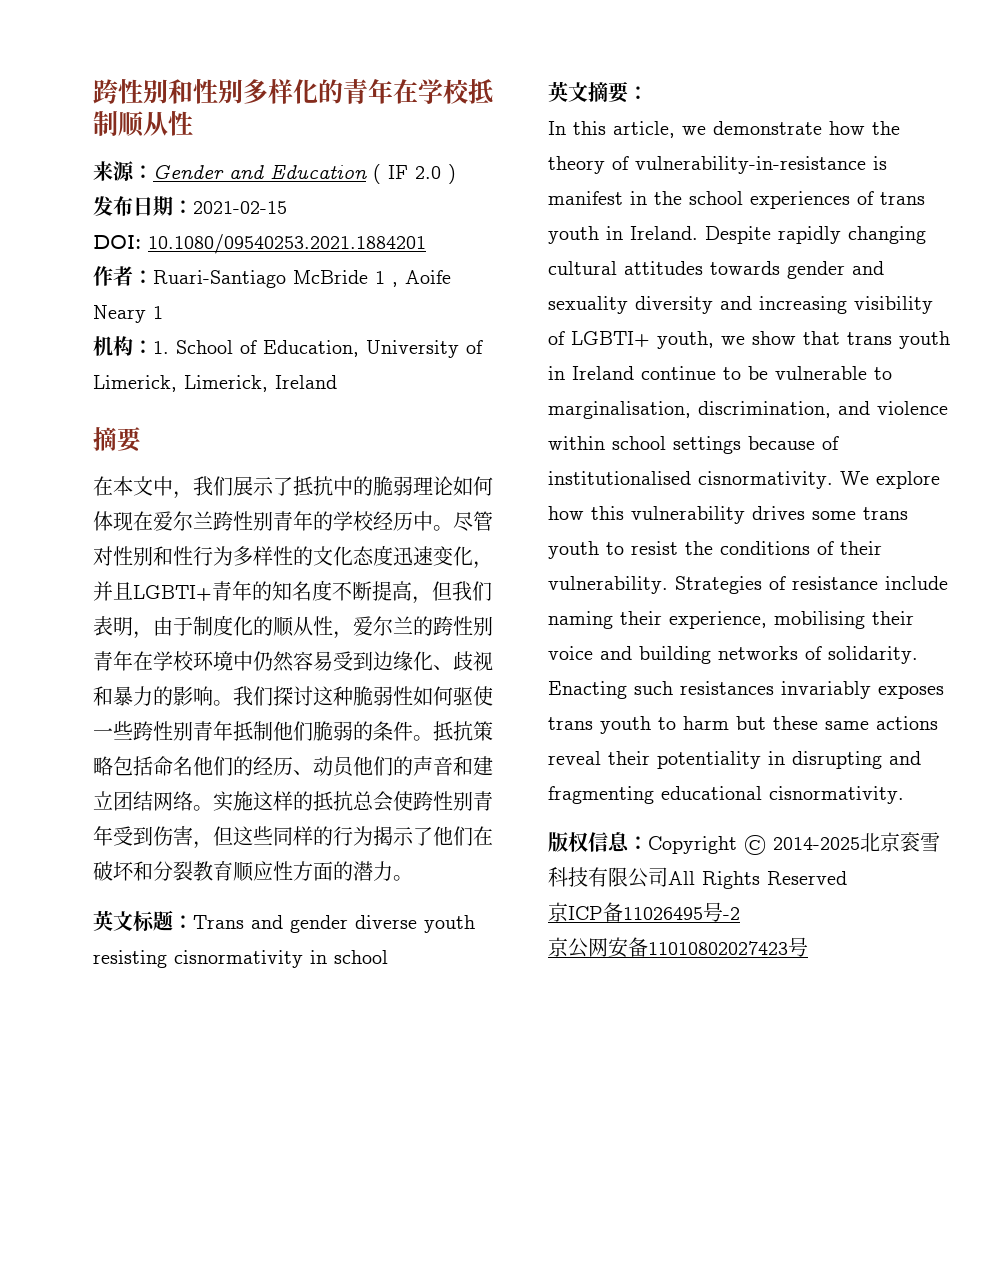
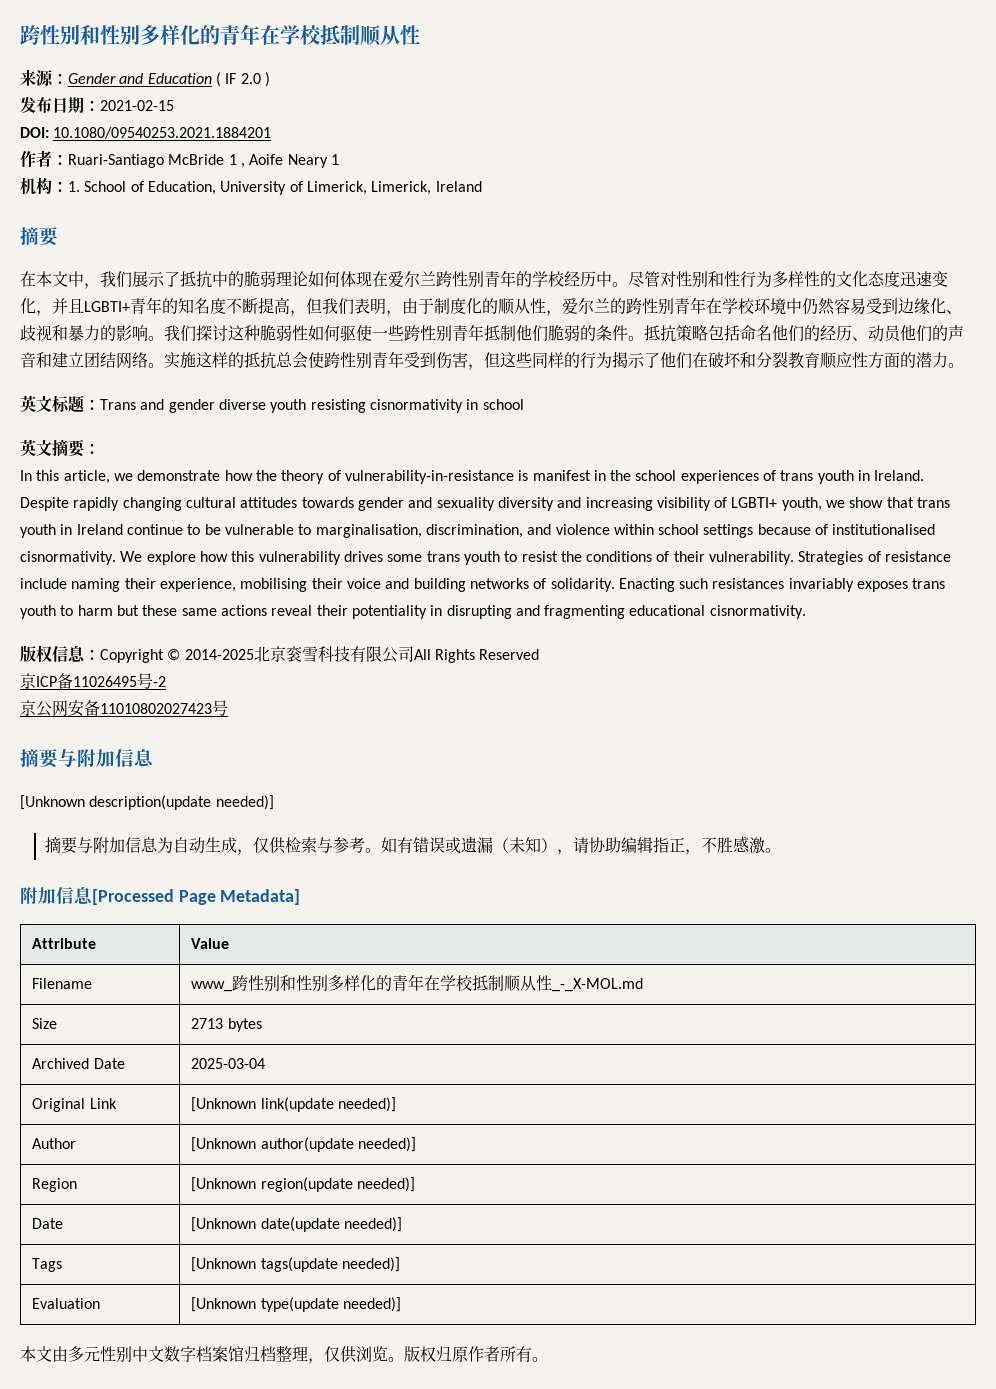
(808, 947) none -> [20,749,154,768] [20,795,274,810] [44,836,781,855] [20,886,301,905] [32,938,97,949] [191,938,230,949] [32,978,93,989] [191,974,644,992] [32,1018,58,1029] [191,1018,262,1032] [32,1058,125,1069] [191,1058,266,1069] [32,1098,117,1112] [191,1097,396,1112] [32,1138,77,1149] [191,1137,416,1152] [32,1178,78,1192] [191,1177,415,1192] [32,1218,64,1229] [191,1217,402,1232] [32,1258,63,1272] [191,1257,400,1272] [32,1298,101,1309] [191,1297,401,1312] [20,1345,548,1364] // 摘要与附加信息 // [Unknown description(update needed)] // 摘要与附加信息为自动生成，仅供检索与参考。如有错误或遗漏（未知），请协助编辑指正，不胜感激。 // 附加信息[Processed Page Metadata] // Attribute | Value // Filename | www_跨性别和性别多样化的青年在学校抵制顺从性_-_X-MOL.md // Size | 2713 bytes // Archived Date | 2025-03-04 // Original Link | [Unknown link(update needed)] // Author | [Unknown author(update needed)] // Region | [Unknown region(update needed)] // Date | [Unknown date(update needed)] // Tags | [Unknown tags(update needed)] // Evaluation | [Unknown type(update needed)] // 本文由多元性别中文数字档案馆归档整理，仅供浏览。版权归原作者所有。

